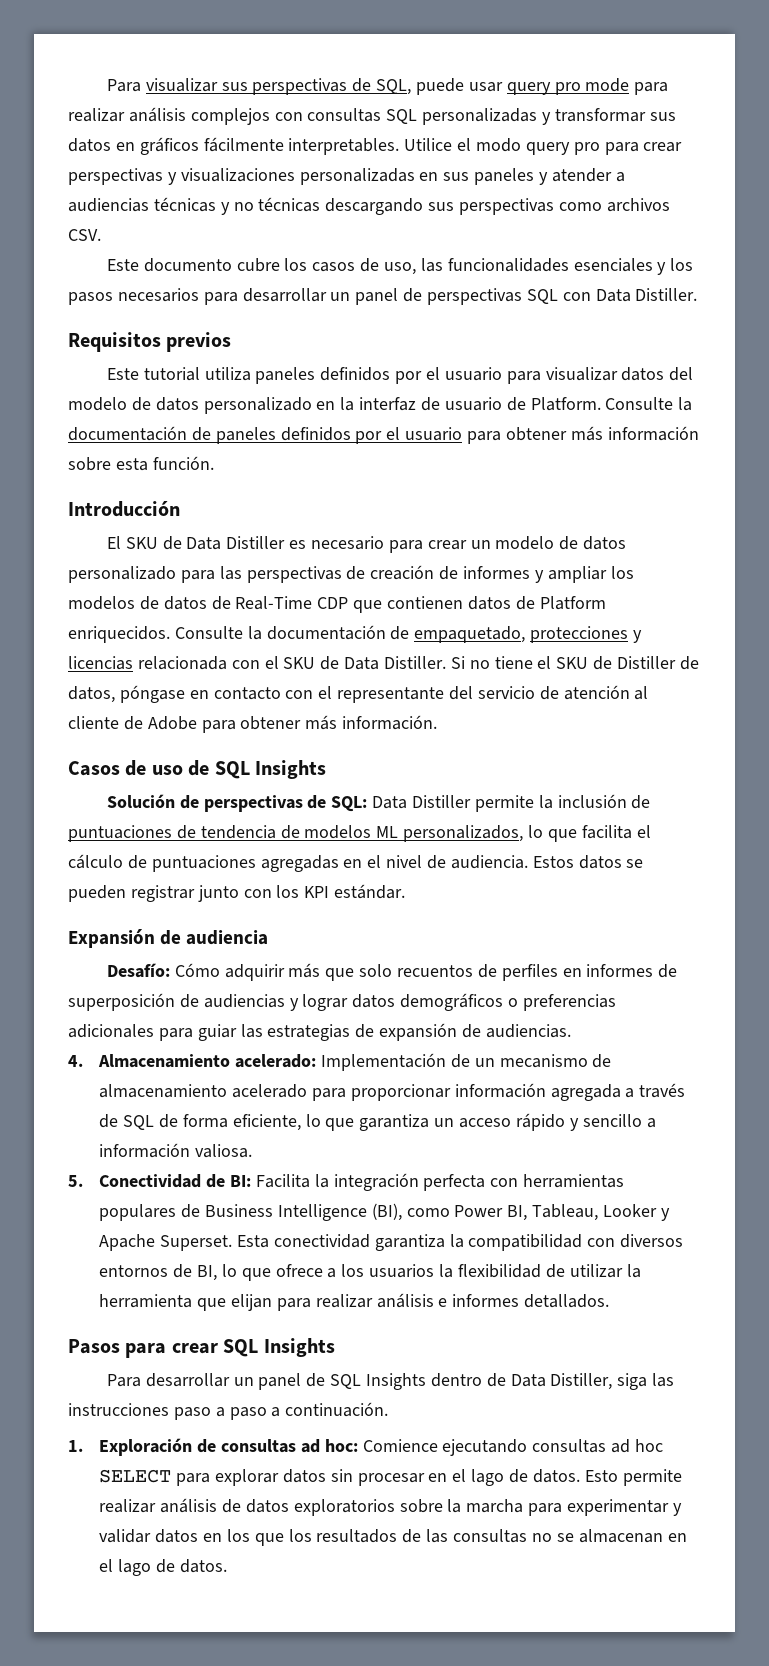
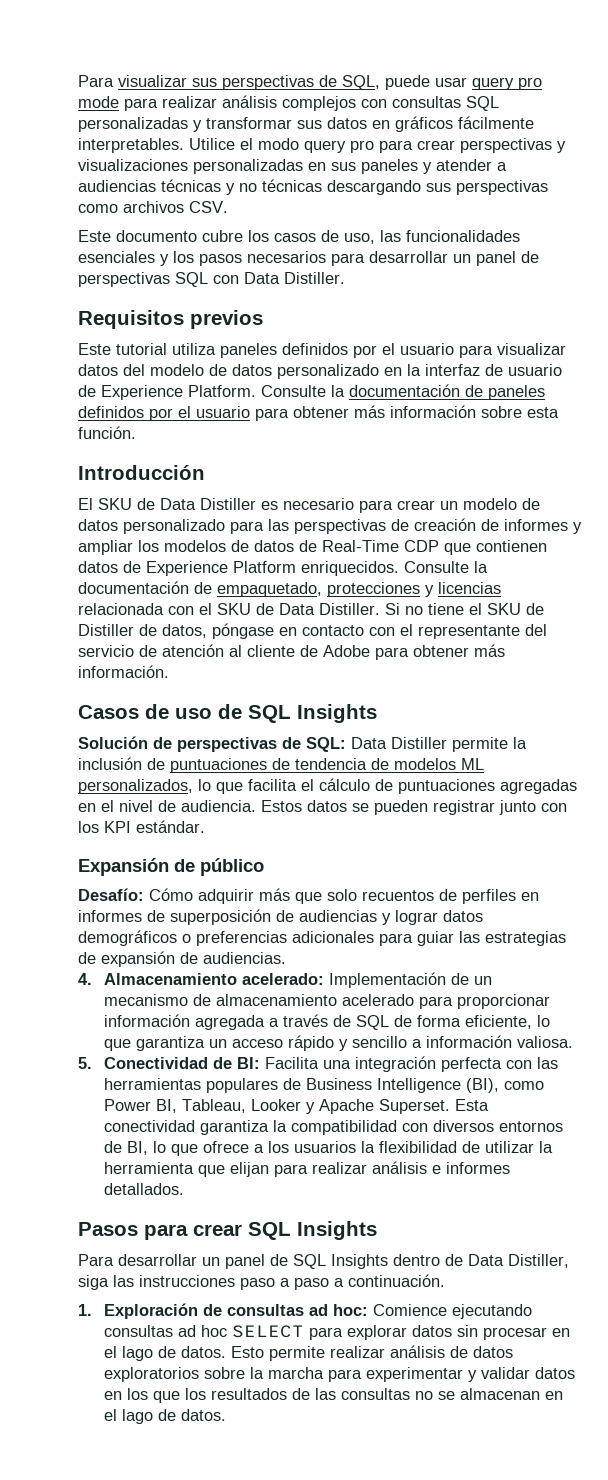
(526, 404) none -> [101,385,183,400] Experience
(535, 603) none -> [146,561,228,576] Experience
[186,930,269,945] audiencia -> [200,858,264,876] público
[314,1174,329,1188] la -> [323,1060,352,1069] una
(519, 1182) none -> [537,1057,559,1069] las

